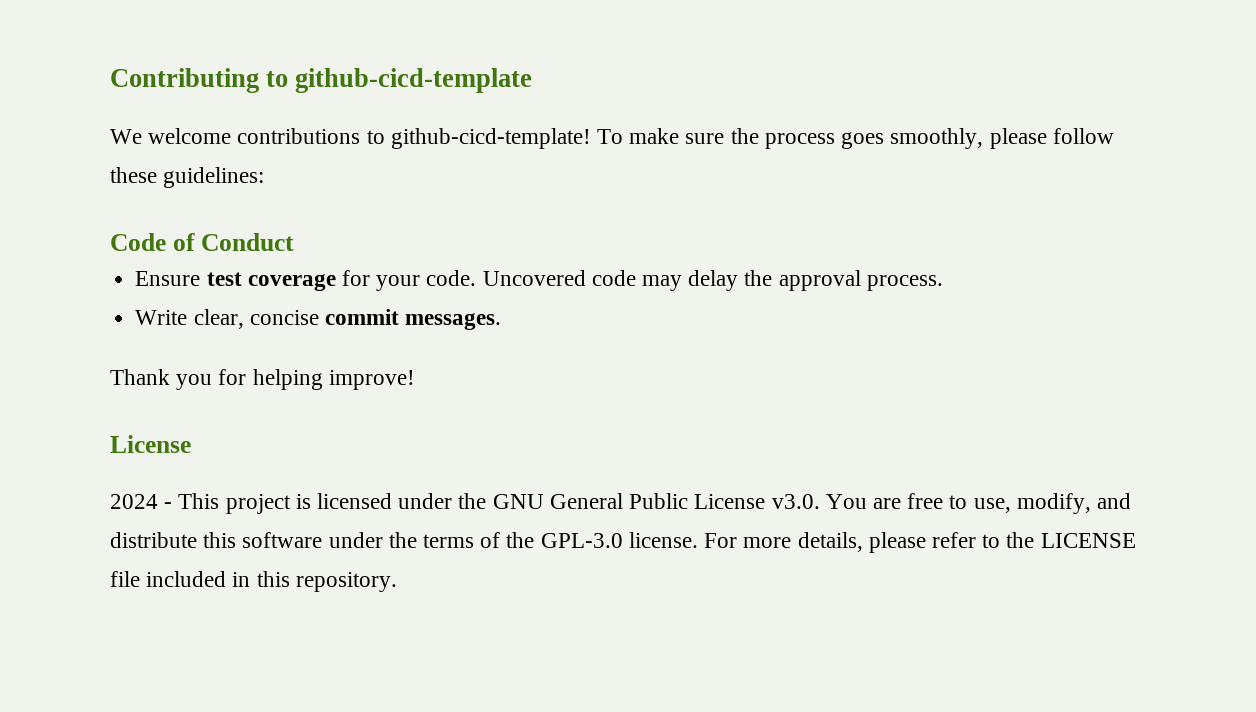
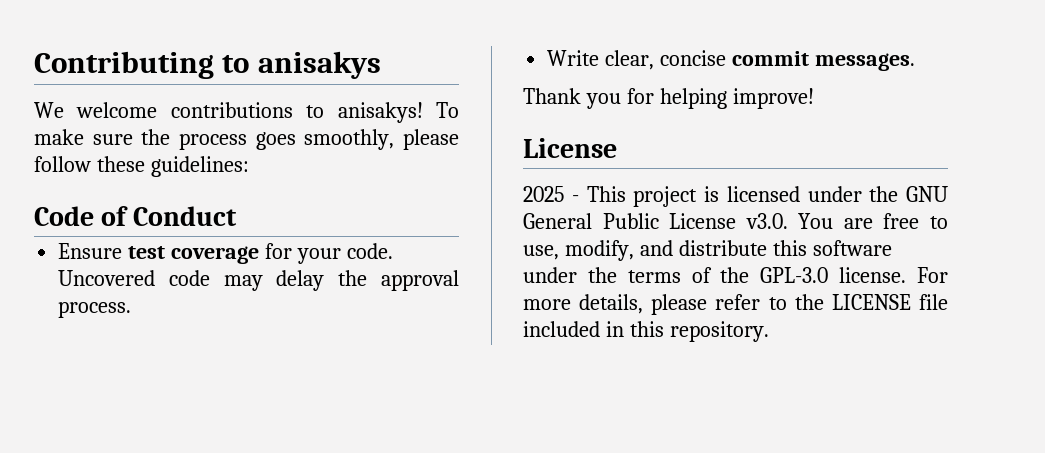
[295,68,533,93] github-cicd-template -> [257,51,381,79] anisakys
[390,128,591,149] github-cicd-template! -> [337,102,423,123] anisakys!
[110,494,158,509] 2024 -> [523,186,564,202] 2025

